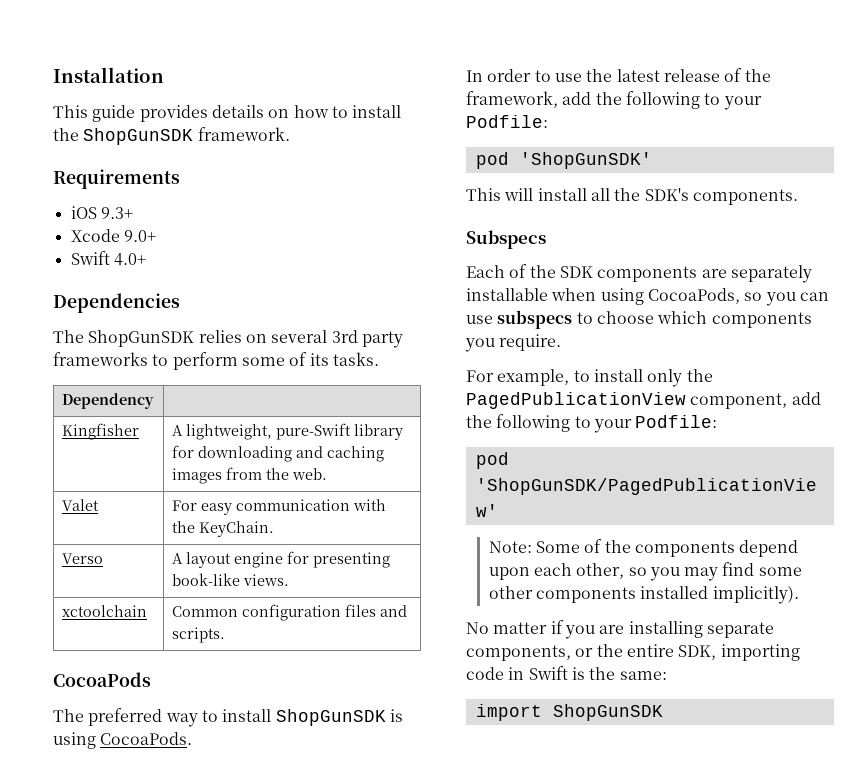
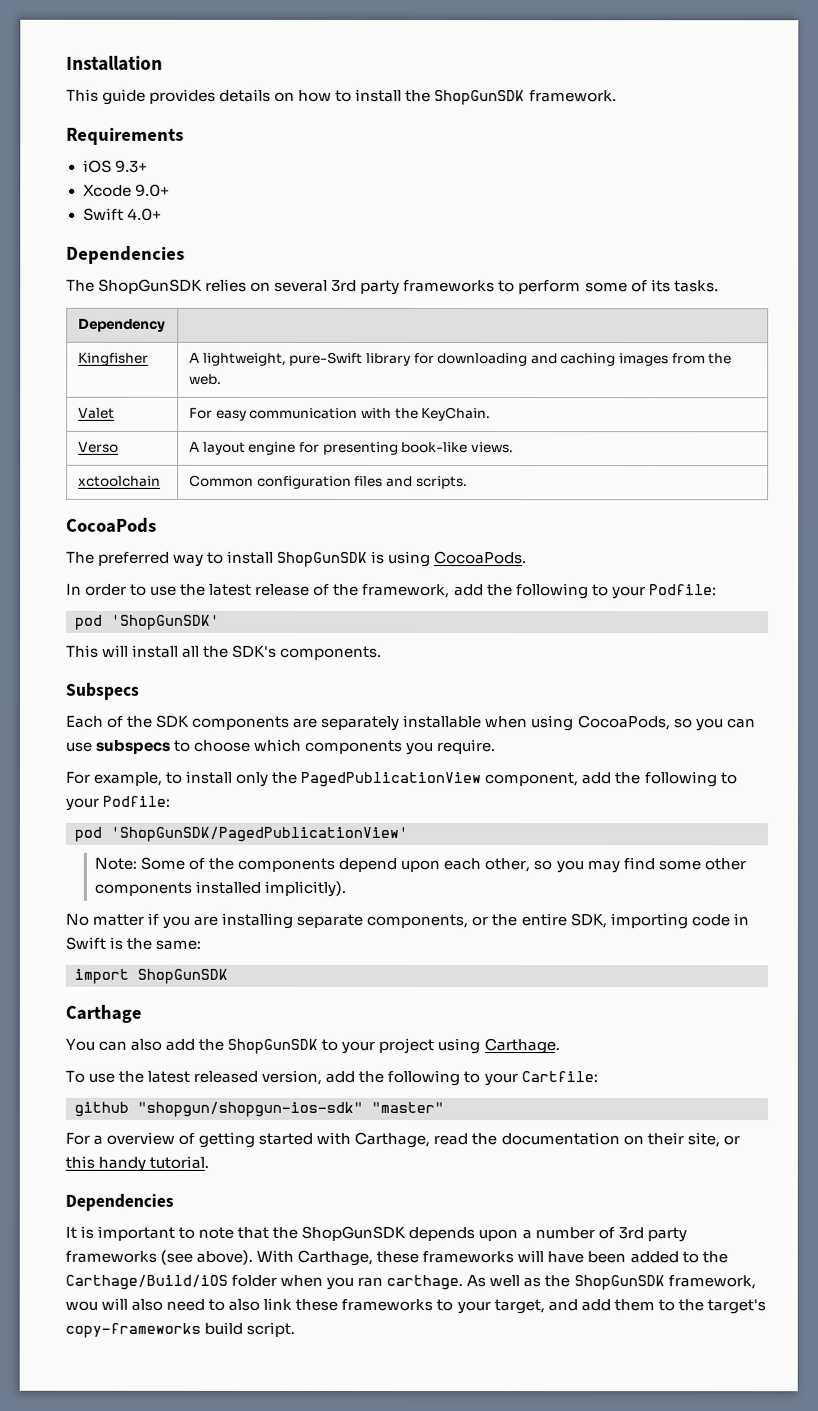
(663, 712) none -> [65,1004,142,1023] [65,1037,560,1055] [65,1069,598,1087] [74,1101,444,1117] [65,1131,740,1149] [65,1155,210,1172] [65,1193,174,1211] [65,1225,687,1243] [65,1249,728,1266] [65,1274,756,1291] [65,1297,766,1315] [65,1321,296,1338] // Carthage // You can also add the ShopGunSDK to your project using Carthage. // To use the latest released version, add the following to your Cartfile: // github "shopgun/shopgun-ios-sdk" "master" // For a overview of getting started with Carthage, read the documentation on their site, or this handy tutorial. // Dependencies // It is important to note that the ShopGunSDK depends upon a number of 3rd party frameworks (see above). With Carthage, these frameworks will have been added to the Carthage/Build/iOS folder when you ran carthage. As well as the ShopGunSDK framework, wou will also need to also link these frameworks to your target, and add them to the target's copy-frameworks build script.

